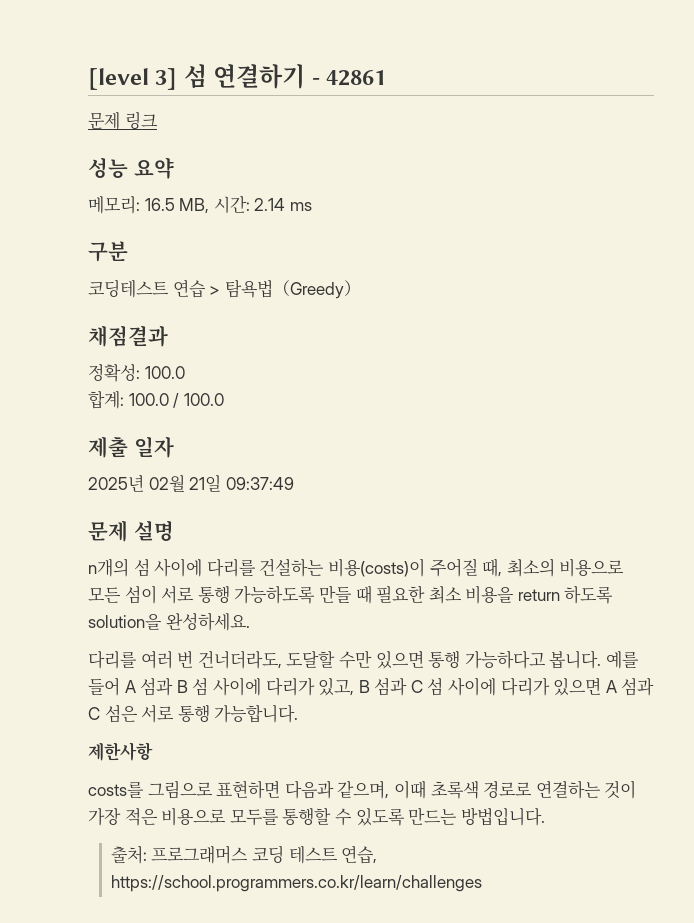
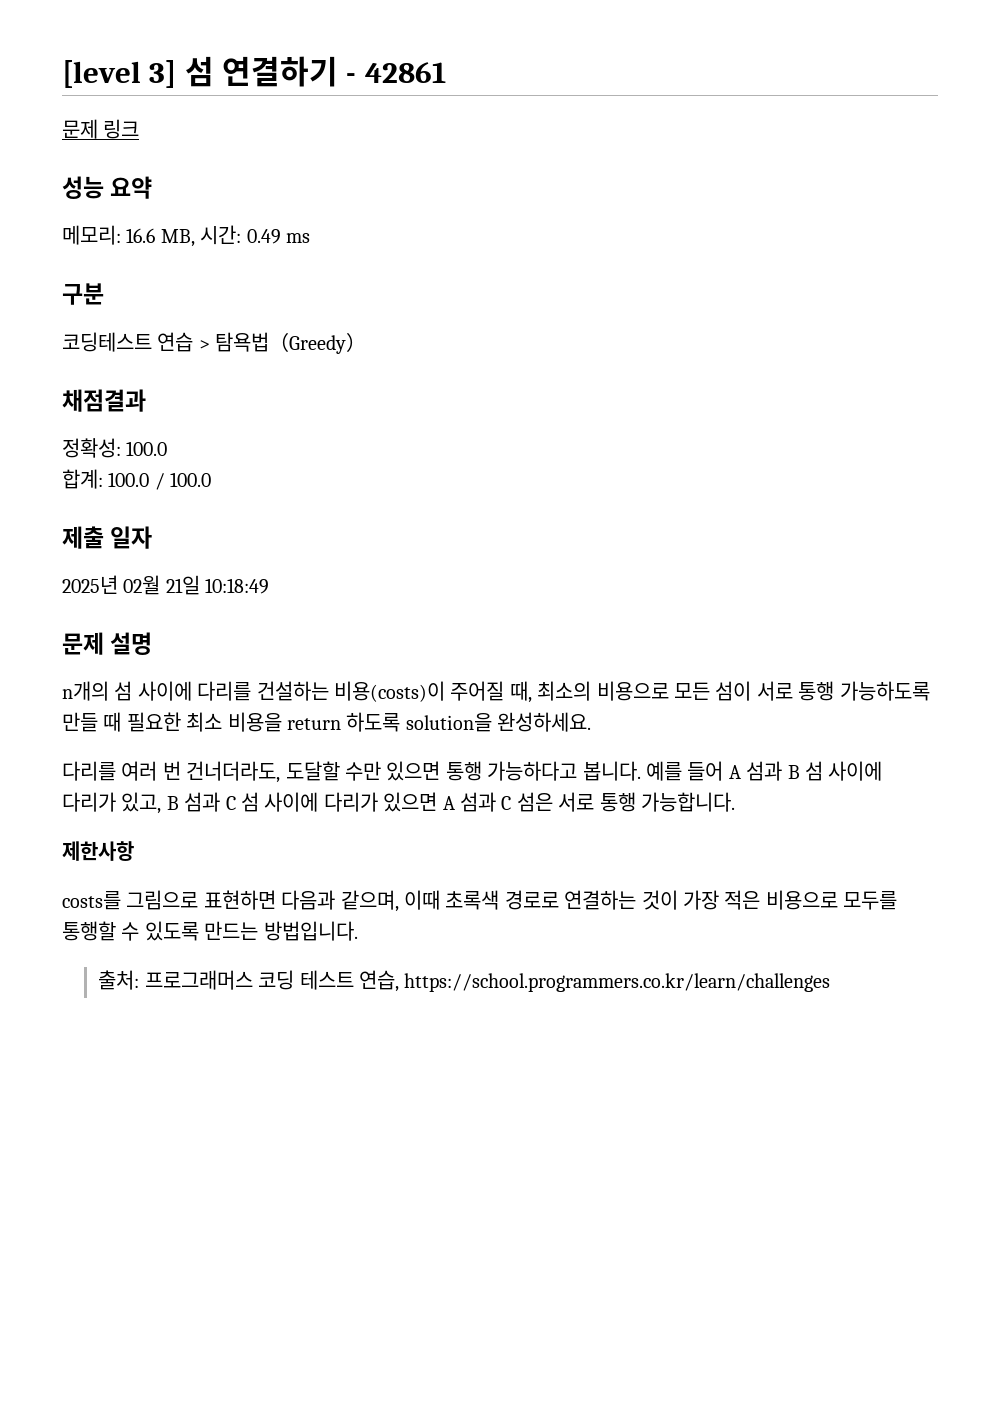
[144,198,175,211] 16.5 -> [126,228,156,243] 16.6
[254,198,286,211] 2.14 -> [246,229,281,244] 0.49
[225,477,294,490] 09:37:49 -> [205,578,270,594] 10:18:49

